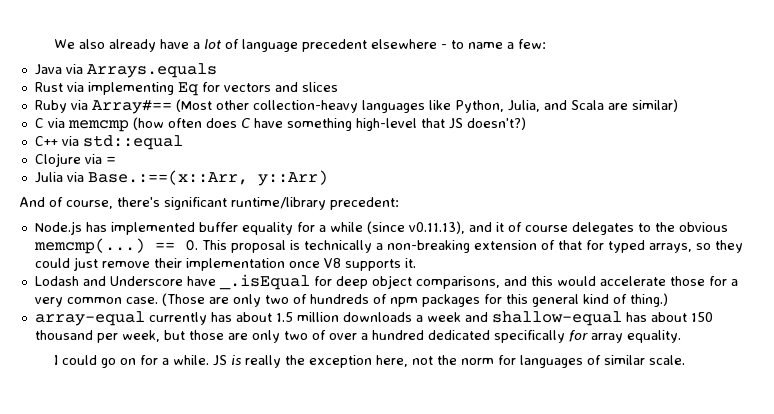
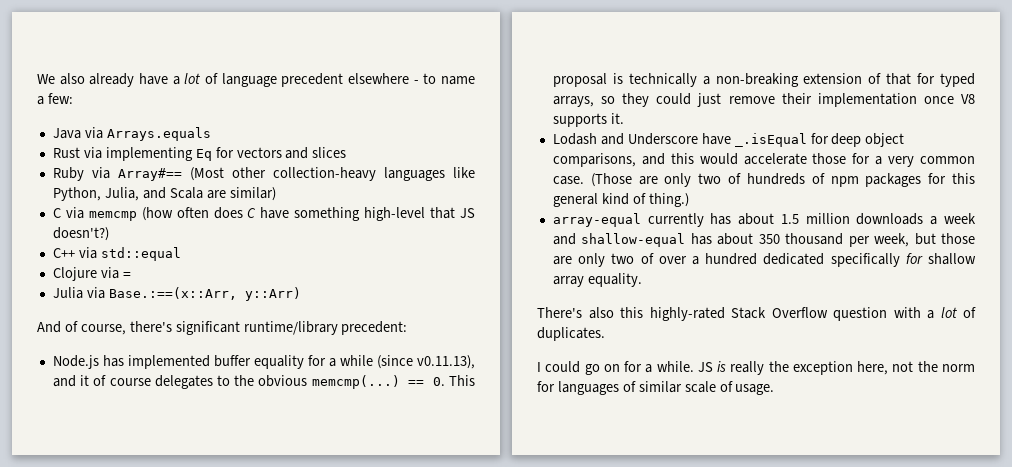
[690,312,713,322] 150 -> [758,234,780,244] 350
(588, 336) none -> [928,253,976,265] shallow
(681, 336) none -> [537,307,976,321] [537,327,605,341] // There's also this highly-rated Stack Overflow question with a lot of duplicates.
[649,355,686,365] scale. -> [684,381,775,395] scale of usage.

